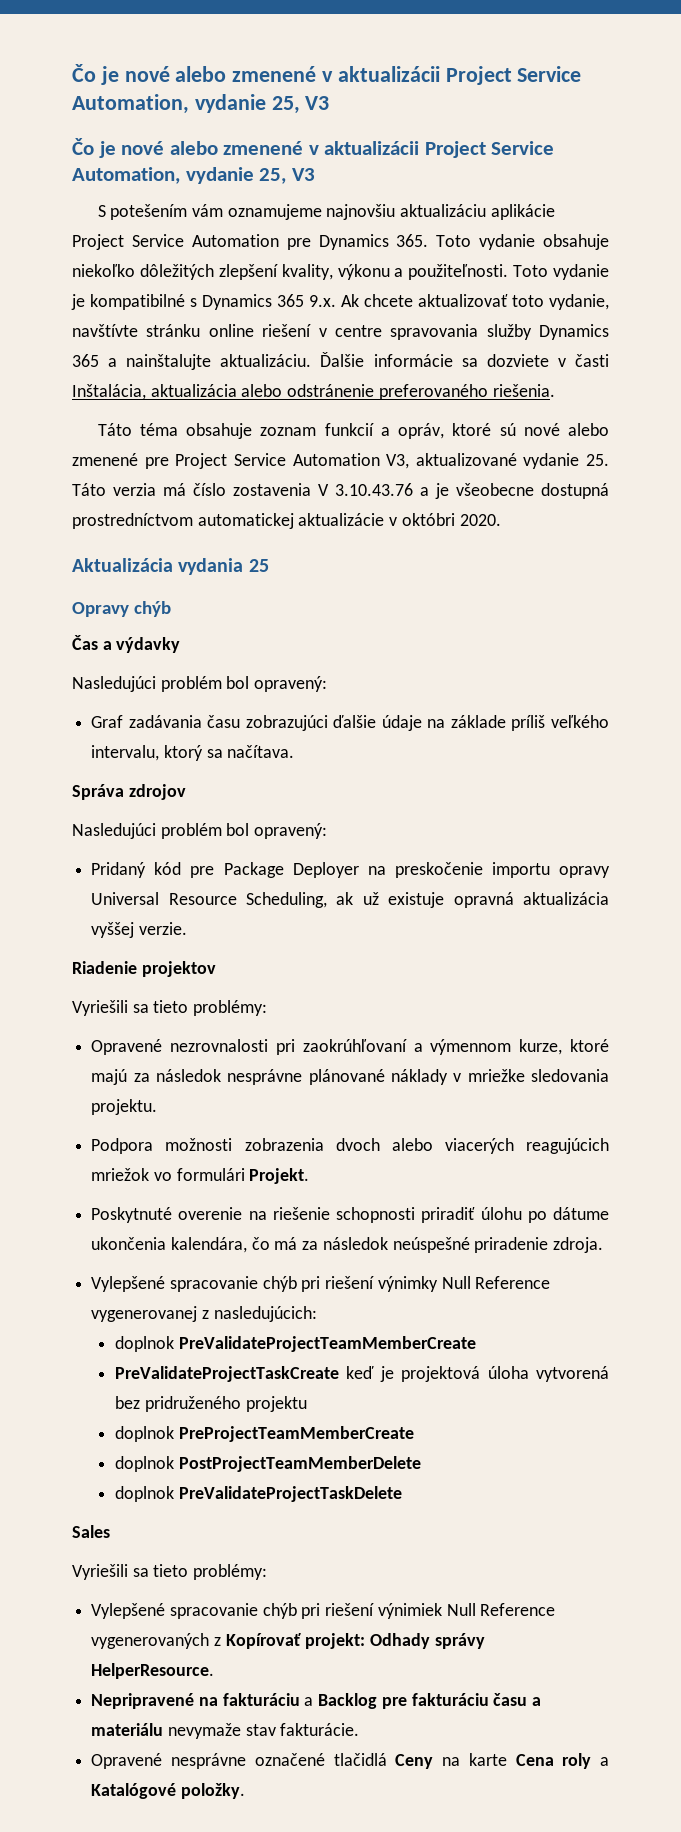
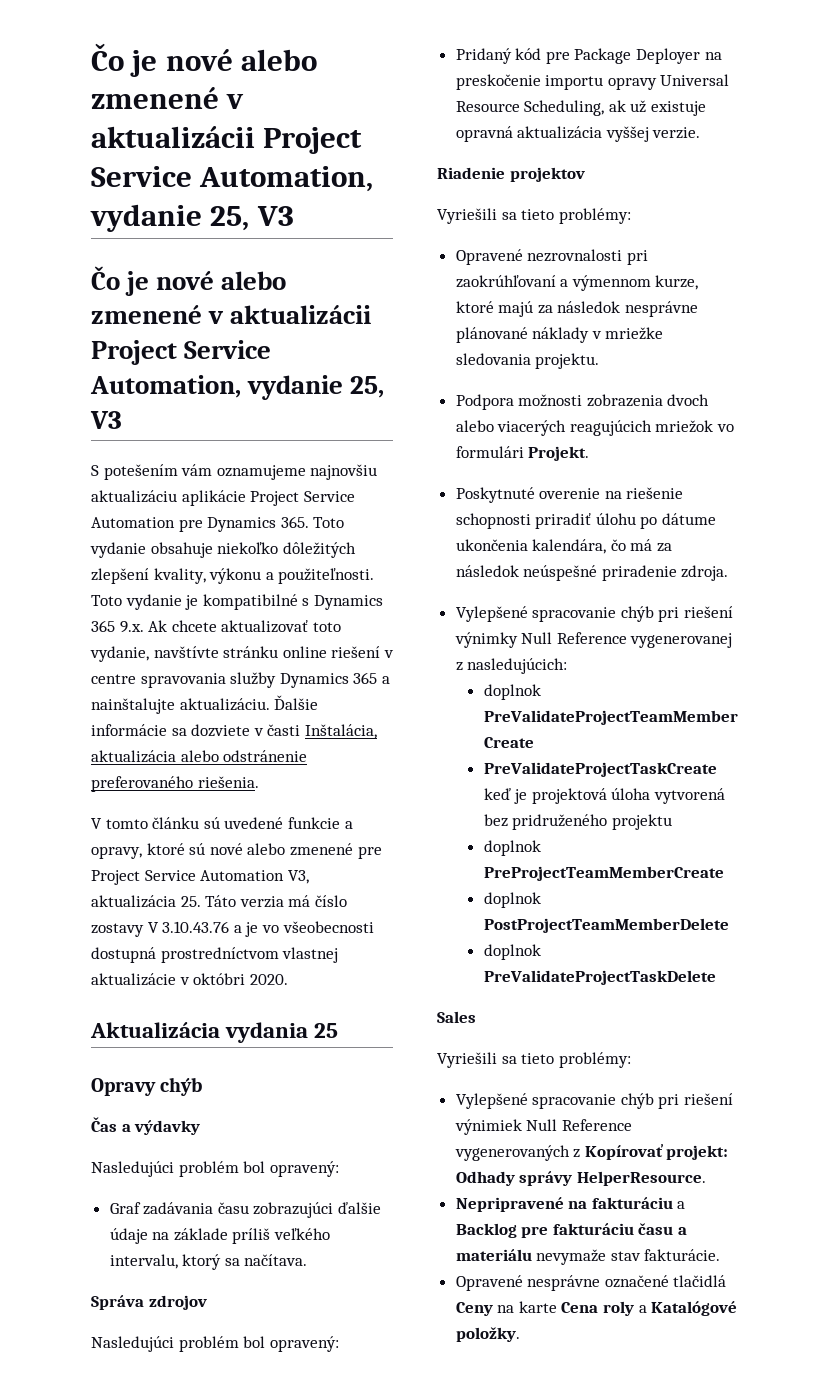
[97,423,444,439] Táto téma obsahuje zoznam funkcií a opráv, -> [91,817,353,829] [91,846,142,859] V tomto článku sú uvedené funkcie a opravy,
[415,453,580,469] aktualizované vydanie -> [91,895,176,908] aktualizácia
[233,483,311,496] zostavenia -> [91,923,144,937] zostavy
[456,483,534,496] všeobecne -> [261,921,374,933] vo všeobecnosti
[197,513,294,529] automatickej -> [282,947,339,963] vlastnej

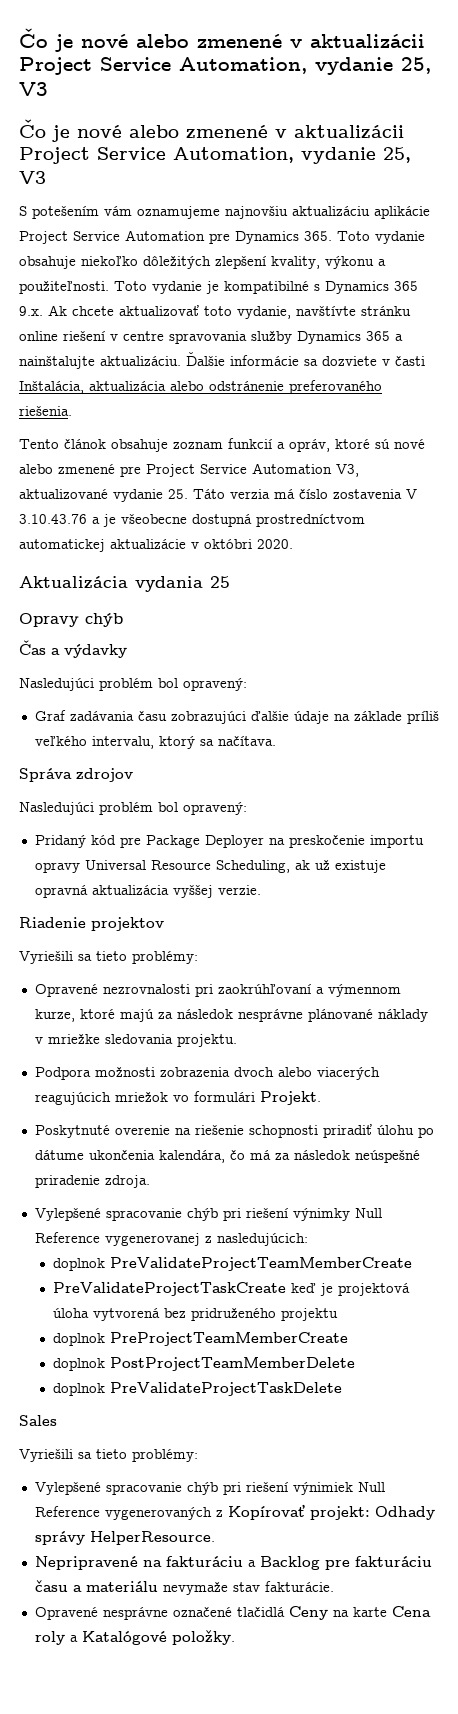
[91,817,353,829] [91,846,142,859] V tomto článku sú uvedené funkcie a opravy, -> [19,438,330,452] Tento článok obsahuje zoznam funkcií a opráv,
[91,895,176,908] aktualizácia -> [19,489,163,502] aktualizované vydanie
[91,923,144,937] zostavy -> [333,489,402,499] zostavenia
[261,921,374,933] vo všeobecnosti -> [121,514,187,524] všeobecne
[282,947,339,963] vlastnej -> [19,539,105,552] automatickej

